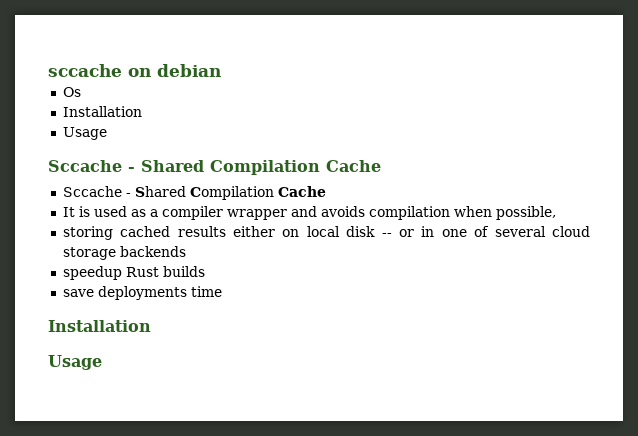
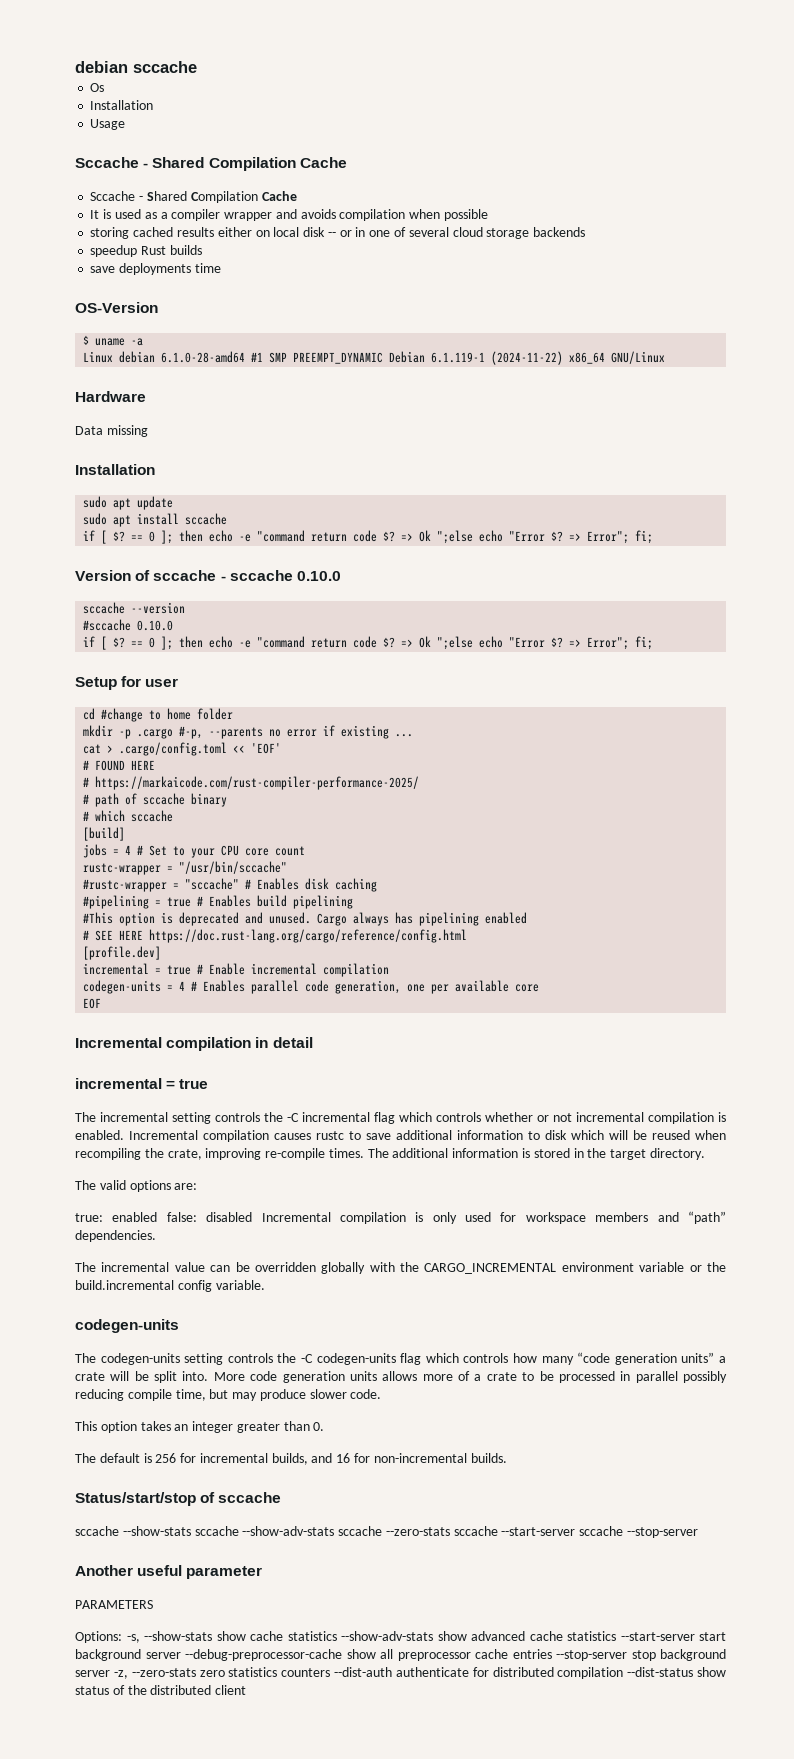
[48,64,221,77] sccache on debian -> [75,61,197,73] debian sccache
[495,206,556,220] possible, -> [443,209,488,221] possible
[48,320,151,332] [48,355,102,370] Installation // Usage -> [75,302,158,313] [83,335,144,346] [83,351,666,365] [75,391,146,402] [75,425,148,437] [75,464,155,475] [83,496,174,510] [83,513,228,527] [83,530,654,544] [75,570,341,581] [83,602,186,614] [83,619,174,631] [83,636,654,650] [75,676,179,690] [83,708,234,722] [83,725,414,739] [83,742,282,756] [83,760,156,771] [83,776,420,790] [83,793,228,807] [83,810,174,822] [83,827,126,841] [83,844,306,858] [83,861,288,875] [83,878,378,892] [83,895,354,909] [83,912,528,926] [83,929,468,943] [83,946,162,960] [83,963,390,977] [83,980,540,994] [83,998,102,1009] [75,1037,313,1051] [75,1078,209,1089] [75,1112,726,1124] [75,1130,726,1142] [75,1148,705,1160] [75,1180,198,1192] [75,1211,726,1224] [75,1230,156,1242] [75,1262,726,1274] [75,1280,265,1292] [75,1319,179,1333] [75,1352,727,1365] [75,1371,727,1383] [75,1389,382,1401] [75,1421,325,1433] [75,1453,507,1465] [75,1492,282,1506] [75,1526,699,1538] [75,1565,263,1579] [75,1600,153,1609] [75,1631,726,1643] [75,1649,726,1661] [75,1667,726,1679] [75,1685,247,1695] OS-Version // $ uname -a // Linux debian 6.1.0-28-amd64 #1 SMP PREEMPT_DYNAMIC Debian 6.1.119-1 (2024-11-22) x86_64 GNU/Linux // Hardware // Data missing // Installation // sudo apt update // sudo apt install sccache // if [ $? == 0 ]; then echo -e "command return code $? => Ok ";else echo "Error $? => Error"; fi; // Version of sccache - sccache 0.10.0 // sccache --version // #sccache 0.10.0 // if [ $? == 0 ]; then echo -e "command return code $? => Ok ";else echo "Error $? => Error"; fi; // Setup for user // cd #change to home folder // mkdir -p .cargo #-p, --parents no error if existing ... // cat > .cargo/config.toml << 'EOF' // # FOUND HERE // # https://markaicode.com/rust-compiler-performance-2025/ // # path of sccache binary // # which sccache // [build] // jobs = 4 # Set to your CPU core count // rustc-wrapper = "/usr/bin/sccache" // #rustc-wrapper = "sccache" # Enables disk caching // #pipelining = true # Enables build pipelining // #This option is deprecated and unused. Cargo always has pipelining enabled // # SEE HERE https://doc.rust-lang.org/cargo/reference/config.html // [profile.dev] // incremental = true # Enable incremental compilation // codegen-units = 4 # Enables parallel code generation, one per available core // EOF // Incremental compilation in detail // incremental = true // The incremental setting controls the -C incremental flag which controls whether or not incremental compilation is enabled. Incremental compilation causes rustc to save additional information to disk which will be reused when recompiling the crate, improving re-compile times. The additional information is stored in the target directory. // The valid options are: // true: enabled false: disabled Incremental compilation is only used for workspace members and “path” dependencies. // The incremental value can be overridden globally with the CARGO_INCREMENTAL environment variable or the build.incremental config variable. // codegen-units // The codegen-units setting controls the -C codegen-units flag which controls how many “code generation units” a crate will be split into. More code generation units allows more of a crate to be processed in parallel possibly reducing compile time, but may produce slower code. // This option takes an integer greater than 0. // The default is 256 for incremental builds, and 16 for non-incremental builds. // Status/start/stop of sccache // sccache --show-stats sccache --show-adv-stats sccache --zero-stats sccache --start-server sccache --stop-server // Another useful parameter // PARAMETERS // Options: -s, --show-stats show cache statistics --show-adv-stats show advanced cache statistics --start-server start background server --debug-preprocessor-cache show all preprocessor cache entries --stop-server stop background server -z, --zero-stats zero statistics counters --dist-auth authenticate for distributed compilation --dist-status show status of the distributed client

